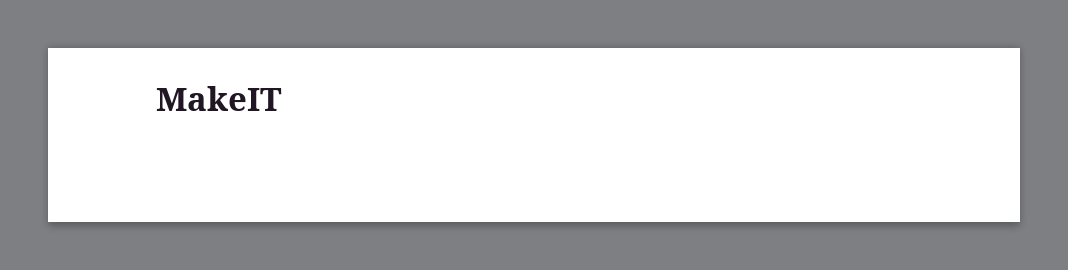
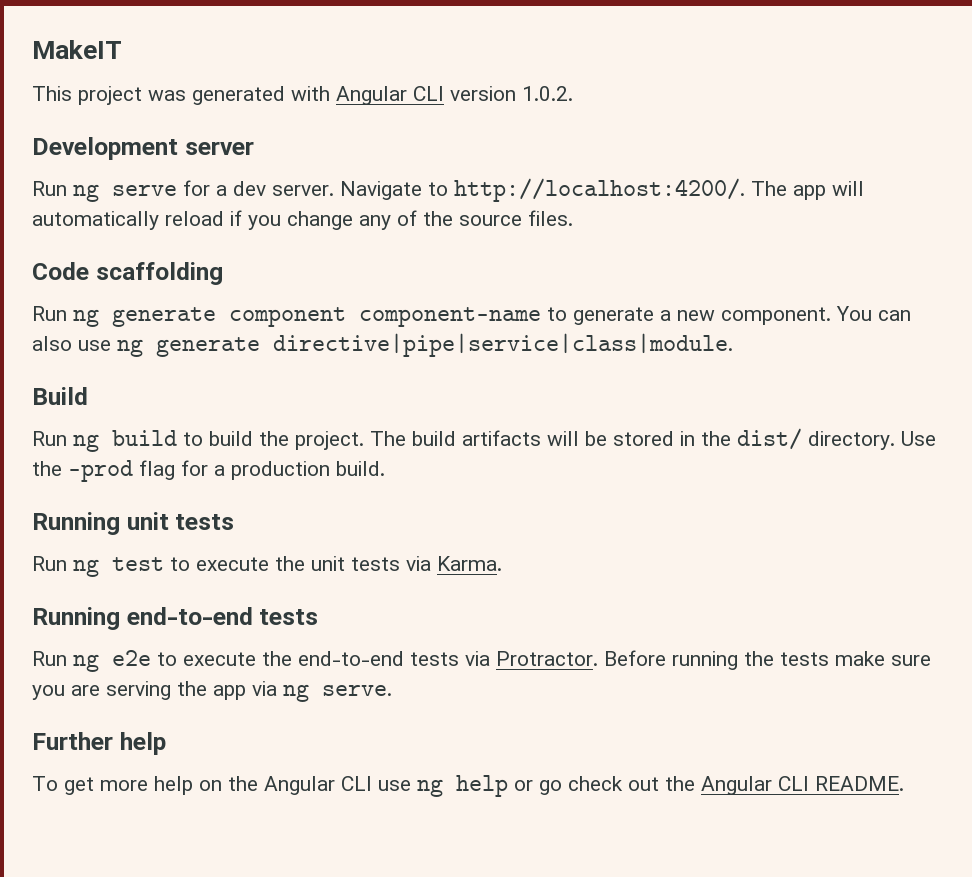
(282, 98) none -> [32,86,573,105] [32,137,254,160] [32,178,864,202] [32,210,573,230] [32,262,223,285] [32,306,911,327] [32,333,733,357] [32,387,88,405] [32,428,936,452] [32,460,385,482] [32,512,235,535] [32,556,502,577] [32,607,319,630] [32,650,931,672] [32,681,392,702] [32,732,166,755] [32,775,904,797] // This project was generated with Angular CLI version 1.0.2. // Development server // Run ng serve for a dev server. Navigate to http://localhost:4200/. The app will automatically reload if you change any of the source files. // Code scaffolding // Run ng generate component component-name to generate a new component. You can also use ng generate directive|pipe|service|class|module. // Build // Run ng build to build the project. The build artifacts will be stored in the dist/ directory. Use the -prod flag for a production build. // Running unit tests // Run ng test to execute the unit tests via Karma. // Running end-to-end tests // Run ng e2e to execute the end-to-end tests via Protractor. Before running the tests make sure you are serving the app via ng serve. // Further help // To get more help on the Angular CLI use ng help or go check out the Angular CLI README.

